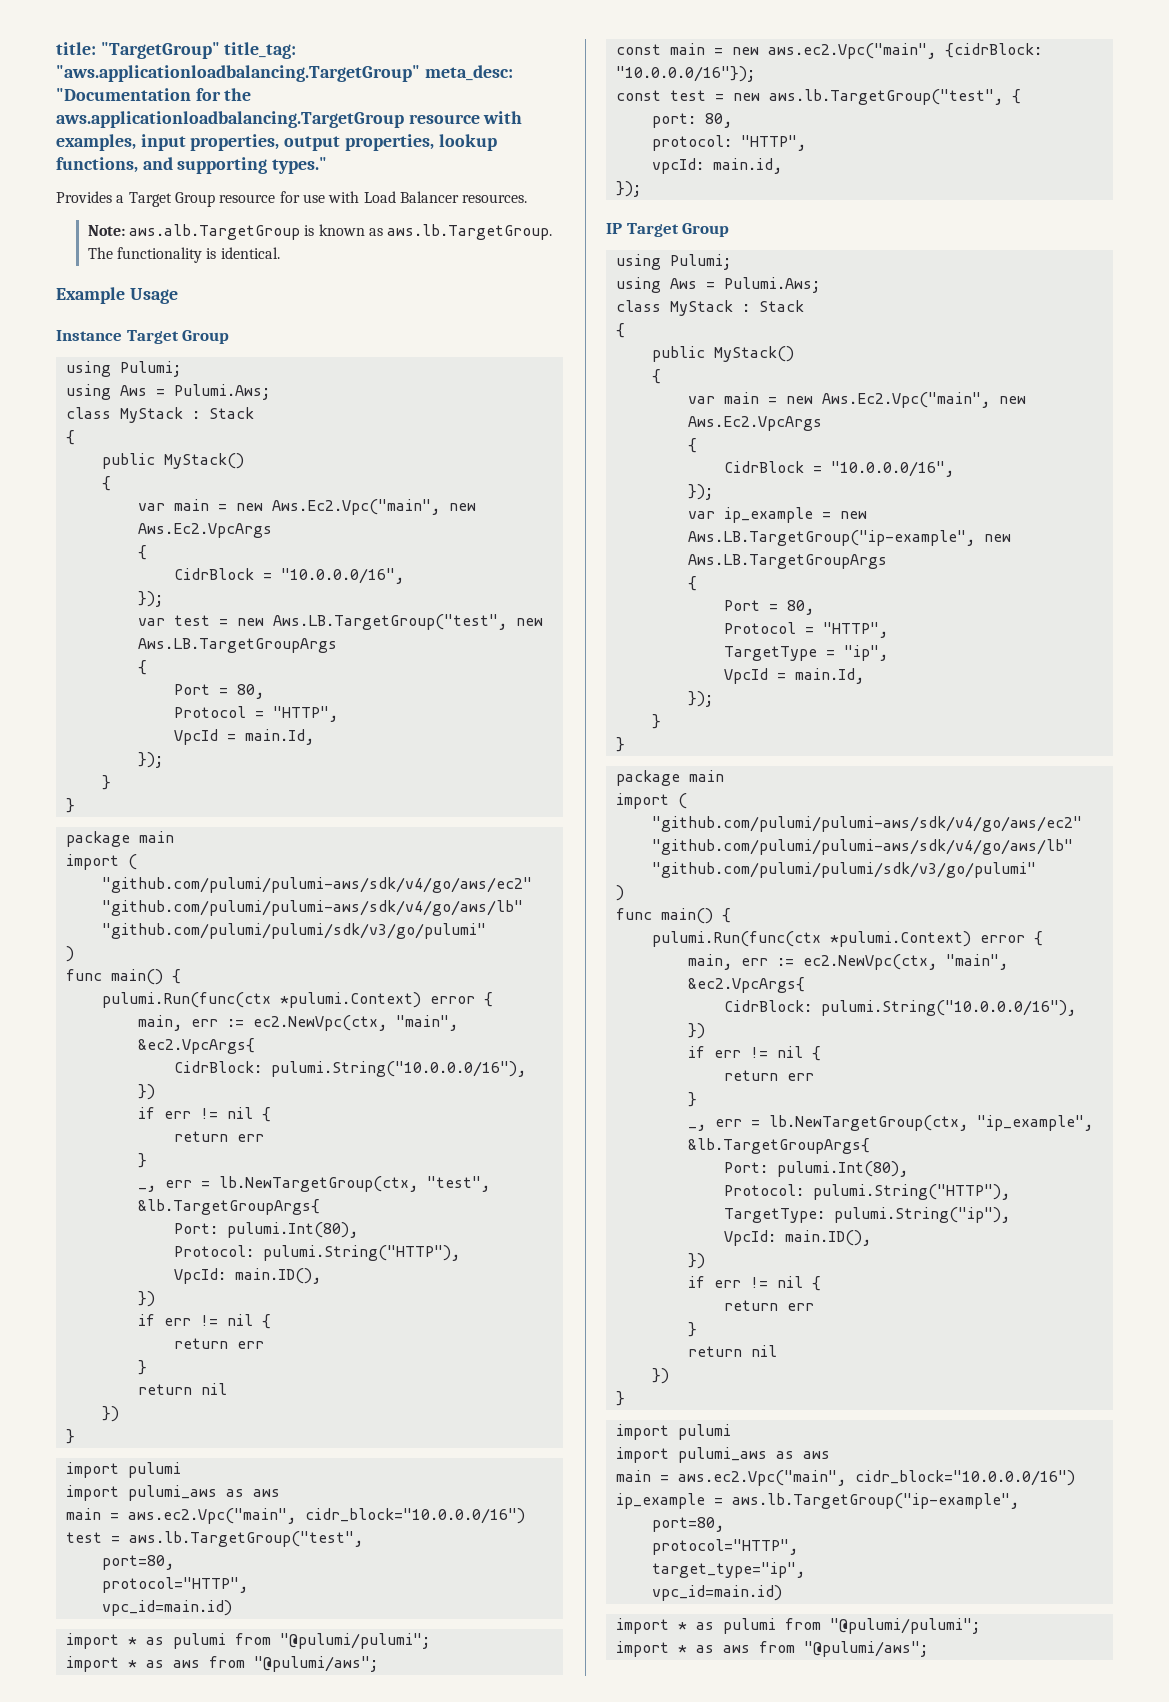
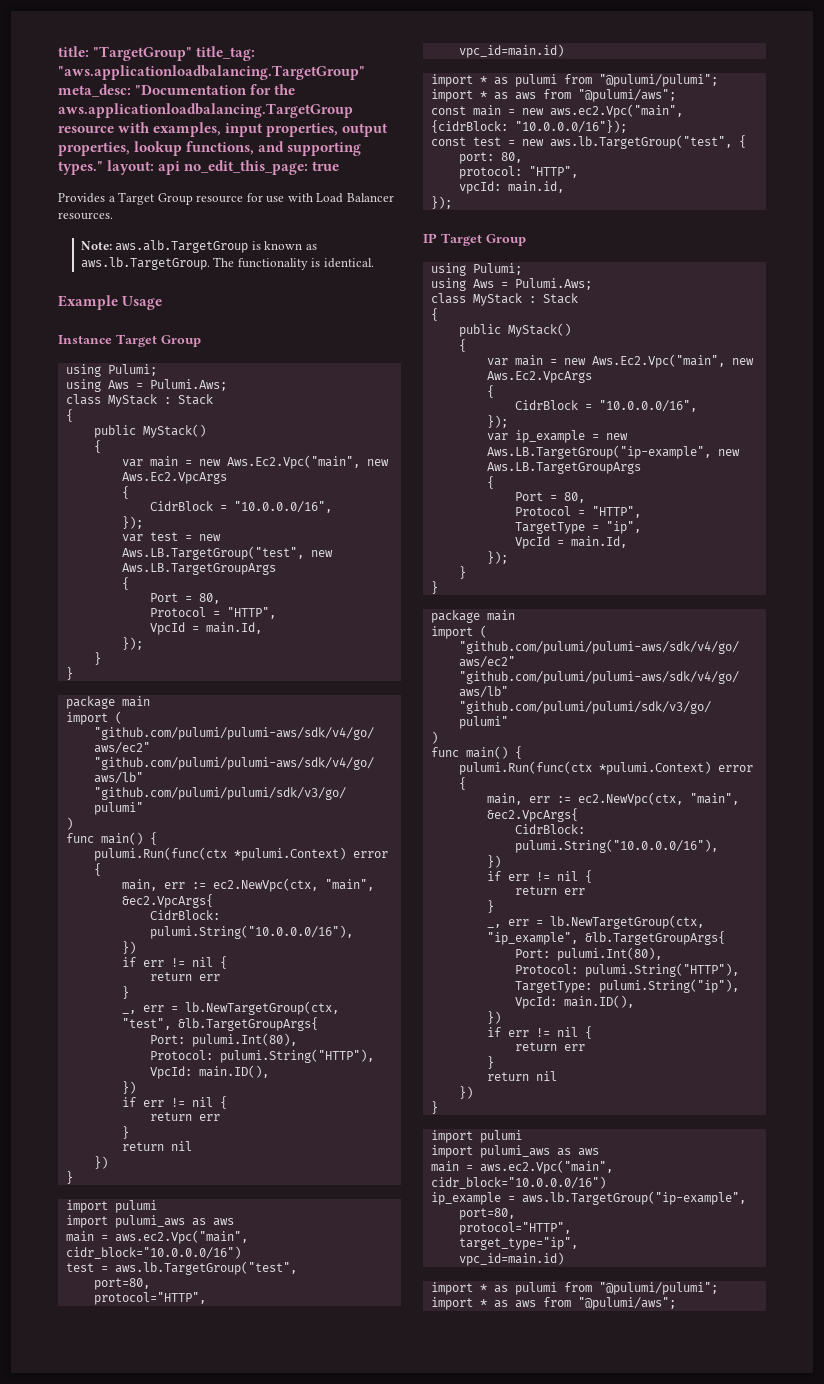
(328, 165) none -> [107,160,340,175] layout: api no_edit_this_page: true

